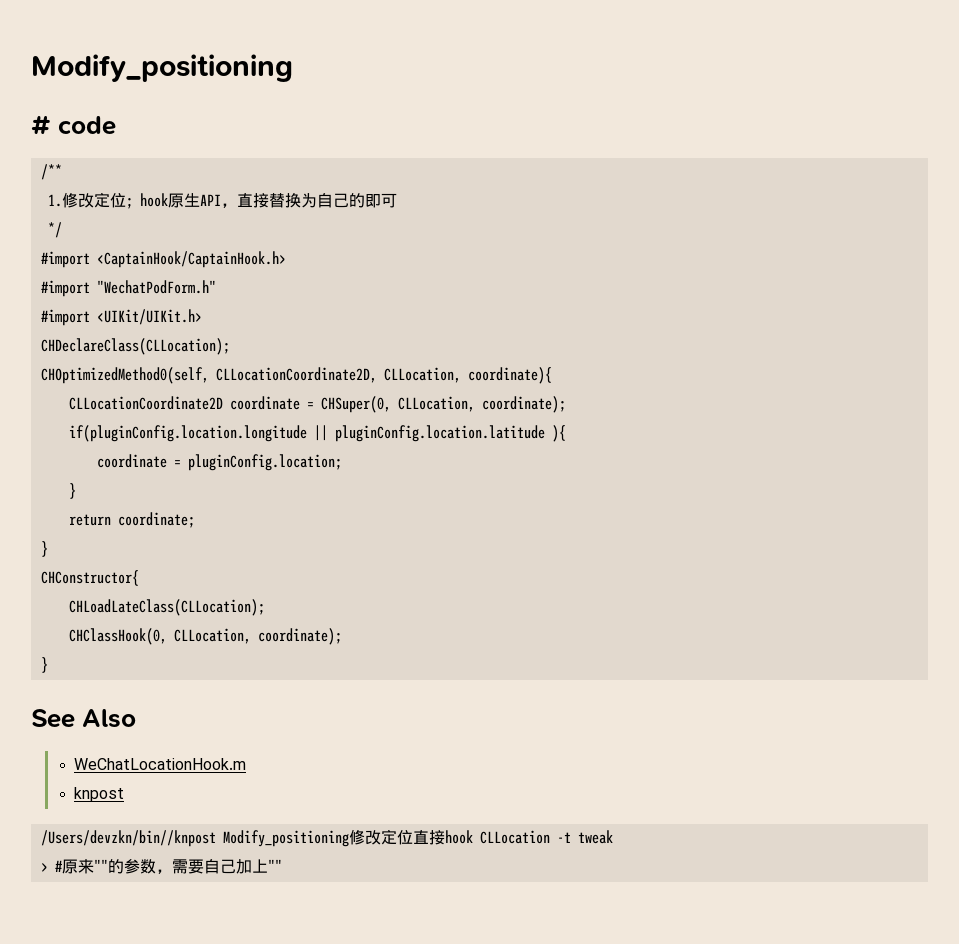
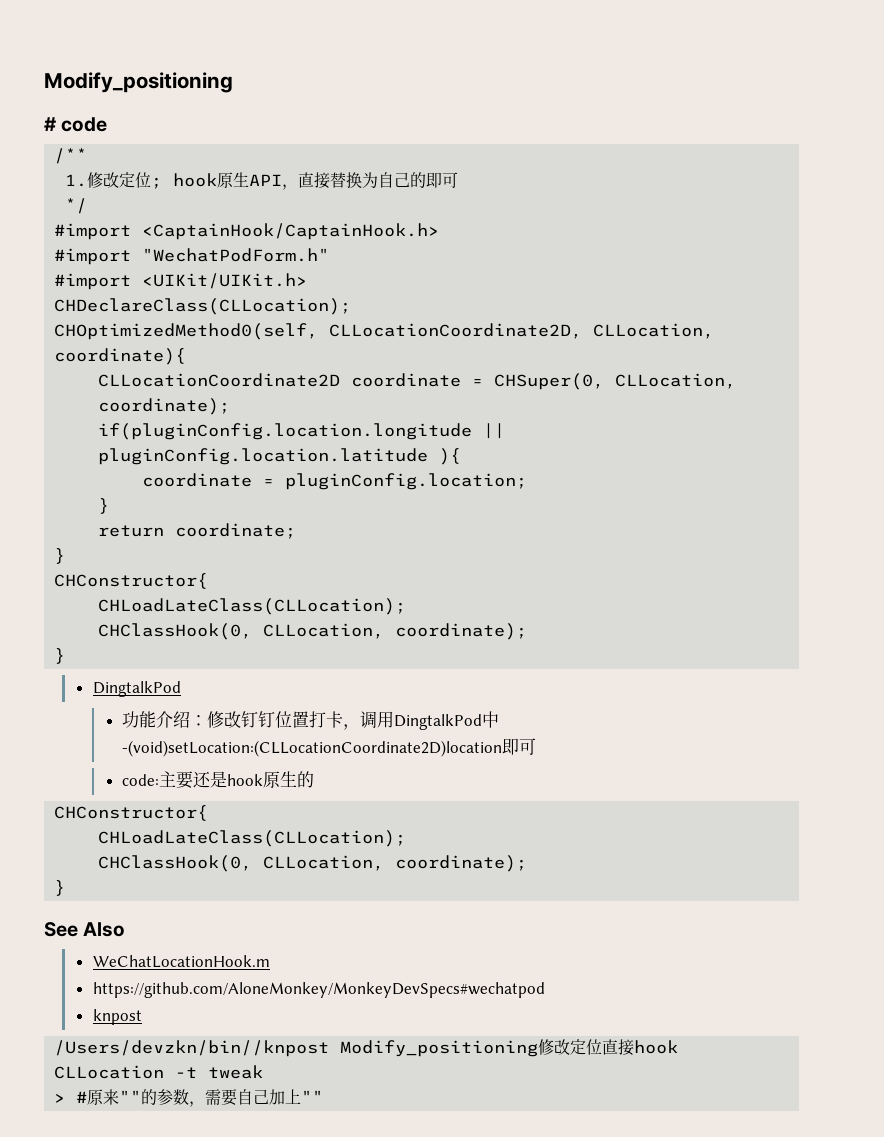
(48, 665) none -> [92,681,181,697] [122,711,500,730] [122,738,537,757] [122,771,315,789] [54,805,209,821] [98,830,407,847] [98,855,528,872] [54,880,66,896] // DingtalkPod // 功能介绍：修改钉钉位置打卡，调用DingtalkPod中-(void)setLocation:(CLLocationCoordinate2D)location即可 // code:主要还是hook原生的 // CHConstructor{ // CHLoadLateClass(CLLocation); // CHClassHook(0, CLLocation, coordinate); // }
(246, 764) none -> [92,982,545,998] // https://github.com/AloneMonkey/MonkeyDevSpecs#wechatpod

